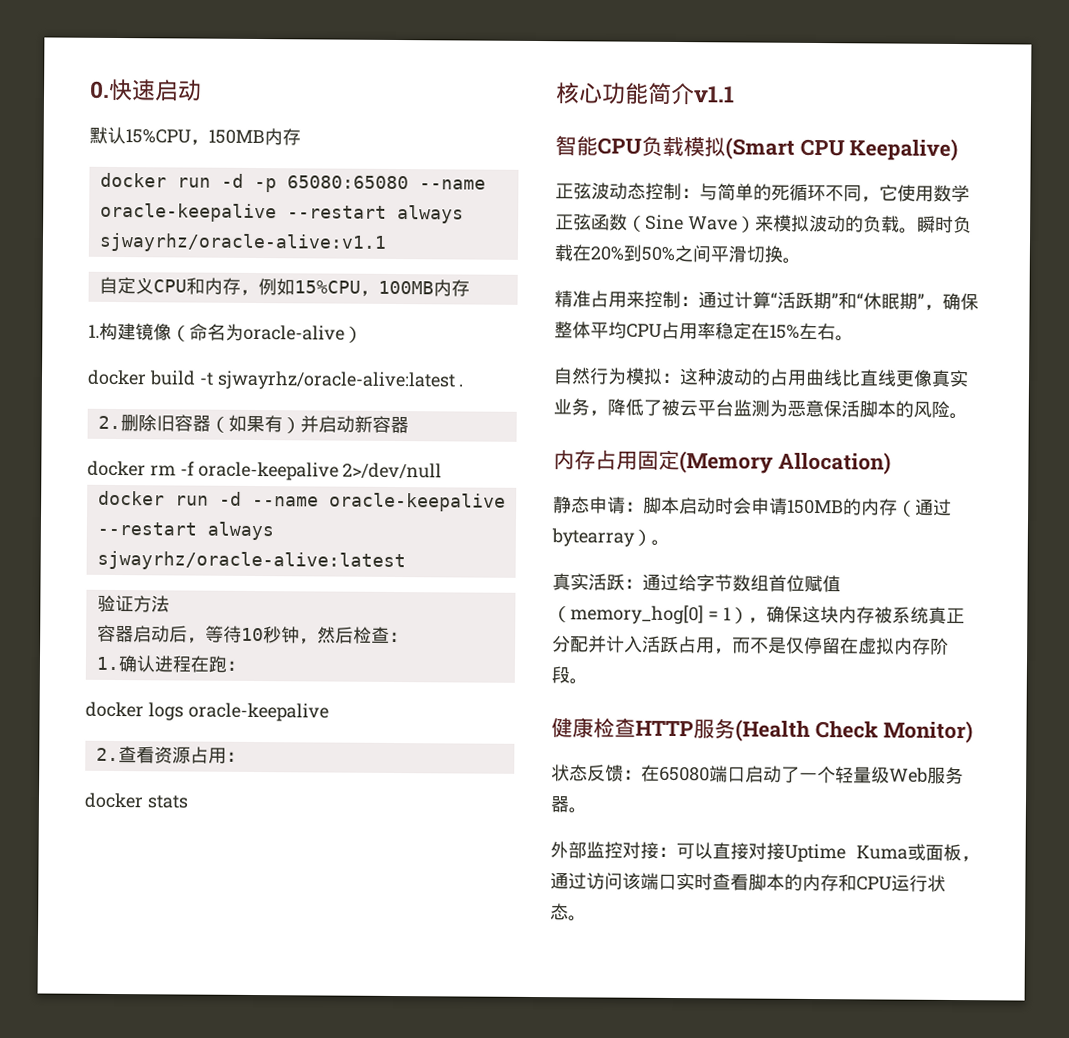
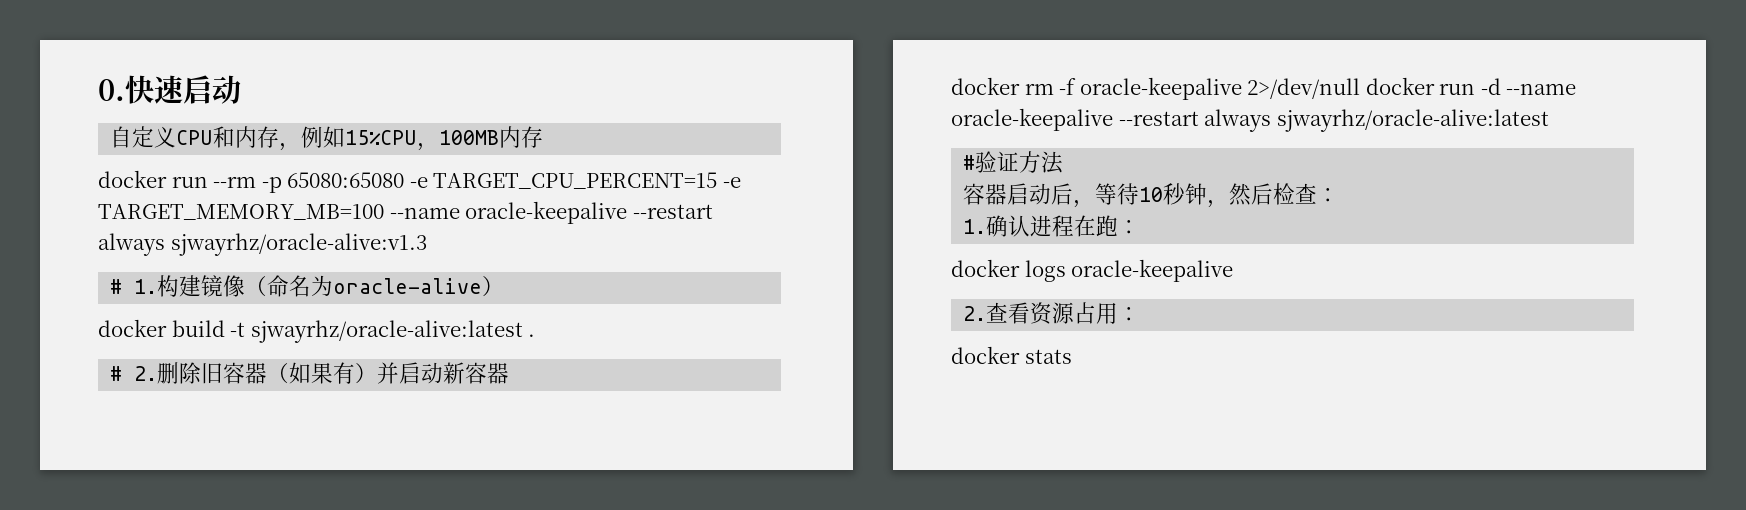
[89,126,301,146] [99,172,486,193] [99,202,464,224] [98,232,387,253] // 默认15%CPU，150MB内存 // docker run -d -p 65080:65080 --name oracle-keepalive --restart always sjwayrhz/oracle-alive:v1.1 -> (241, 89) none
(470, 288) none -> [98,170,741,193] [98,201,713,224] [98,233,427,256] [110,279,123,294] docker run --rm -p 65080:65080 -e TARGET_CPU_PERCENT=15 -e TARGET_MEMORY_MB=100 --name oracle-keepalive --restart always sjwayrhz/oracle-alive:v1.3 // #
(464, 385) none -> [110,366,123,381] #
(443, 471) // -> (1361, 88) none
(406, 561) none -> [963,155,976,170] #
[555,82,735,106] [555,135,959,162] [555,182,970,203] [555,213,972,234] [554,244,801,264] [554,290,979,311] [554,321,854,342] [553,367,969,388] [553,398,968,420] [553,449,891,475] [553,496,952,517] [551,528,670,547] [552,573,841,593] [552,604,965,625] [552,635,949,655] [551,666,588,685] [551,717,974,744] [551,764,964,785] [550,795,587,814] [550,841,980,863] [550,872,946,892] [550,903,587,922] // 核心功能简介v1.1 // 智能CPU负载模拟(Smart CPU Keepalive) // 正弦波动态控制：与简单的死循环不同，它使用数学正弦函数（Sine Wave）来模拟波动的负载。瞬时负载在20%到50%之间平滑切换。 // 精准占用来控制：通过计算“活跃期”和“休眠期”，确保整体平均CPU占用率稳定在15%左右。 // 自然行为模拟：这种波动的占用曲线比直线更像真实业务，降低了被云平台监测为恶意保活脚本的风险。 // 内存占用固定(Memory Allocation) // 静态申请：脚本启动时会申请150MB的内存（通过bytearray）。 // 真实活跃：通过给字节数组首位赋值（memory_hog[0] = 1），确保这块内存被系统真正分配并计入活跃占用，而不是仅停留在虚拟内存阶段。 // 健康检查HTTP服务(Health Check Monitor) // 状态反馈：在65080端口启动了一个轻量级Web服务器。 // 外部监控对接：可以直接对接Uptime Kuma或面板，通过访问该端口实时查看脚本的内存和CPU运行状态。 -> (1072, 356) none

